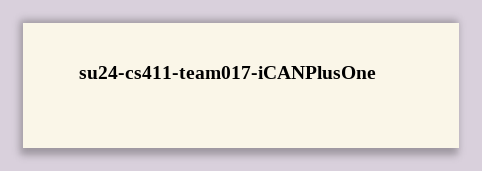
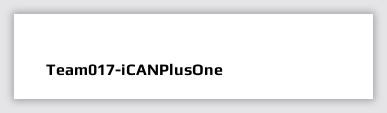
[79,66,376,79] su24-cs411-team017-iCANPlusOne -> [46,63,223,76] Team017-iCANPlusOne

